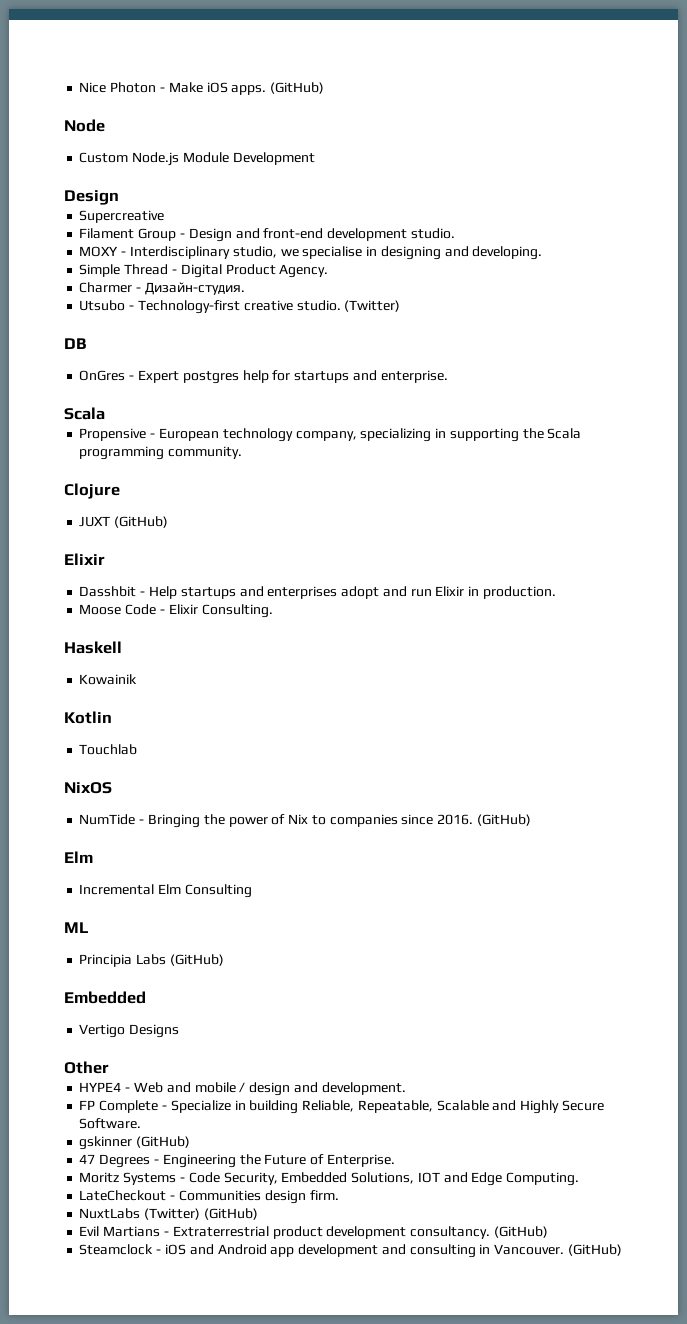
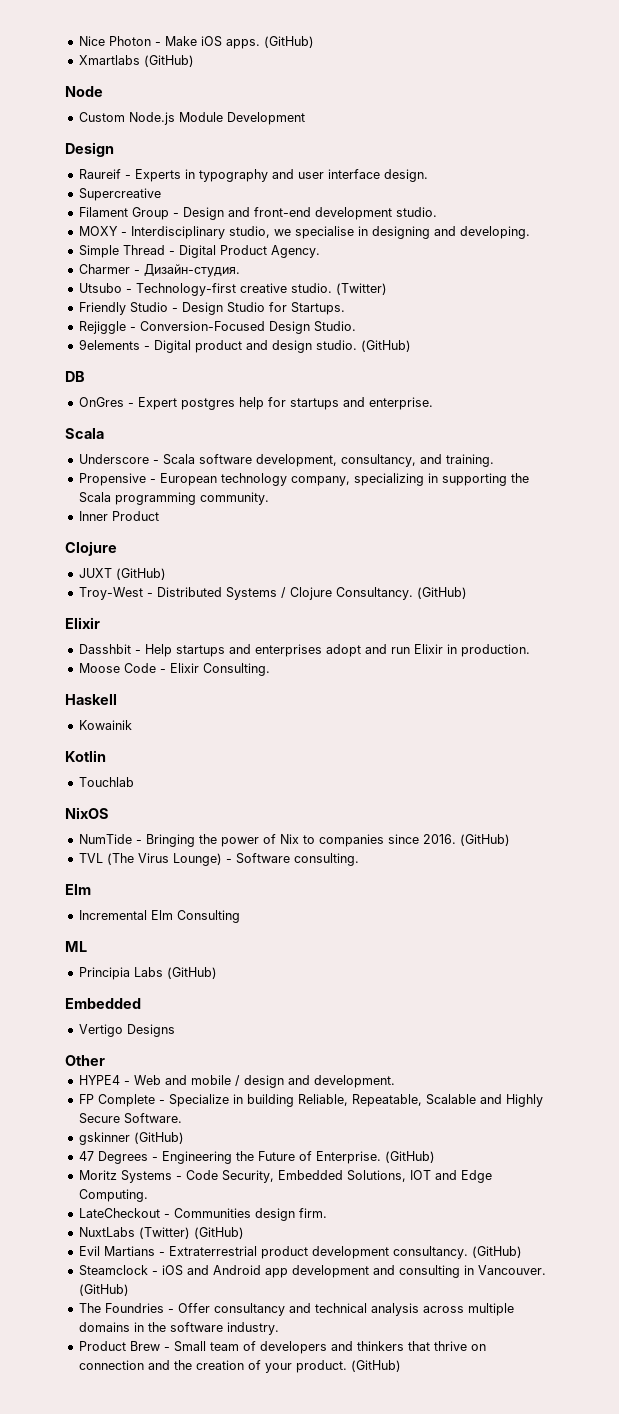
(325, 88) none -> [78,55,194,67] // Xmartlabs (GitHub)
(119, 197) none -> [78,169,428,182] // Raureif - Experts in typography and user interface design.
(401, 306) none -> [78,302,345,315] [78,321,356,334] [78,339,411,353] // Friendly Studio - Design Studio for Startups. // Rejiggle - Conversion-Focused Design Studio. // 9elements - Digital product and design studio. (GitHub)
(105, 413) none -> [78,454,494,467] // Underscore - Scala software development, consultancy, and training.
(243, 452) none -> [78,511,159,521] // Inner Product
(169, 522) none -> [78,587,467,600] // Troy-West - Distributed Systems / Clojure Consultancy. (GitHub)
(531, 820) none -> [78,853,359,866] // TVL (The Virus Lounge) - Software consulting.
(395, 1160) none -> [384,1151,435,1163] (GitHub)
(622, 1250) none -> [78,1303,514,1316] [78,1322,279,1335] [78,1341,486,1354] [78,1360,401,1373] // The Foundries - Offer consultancy and technical analysis across multiple domains in the software industry. // Product Brew - Small team of developers and thinkers that thrive on connection and the creation of your product. (GitHub)

